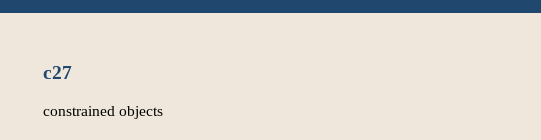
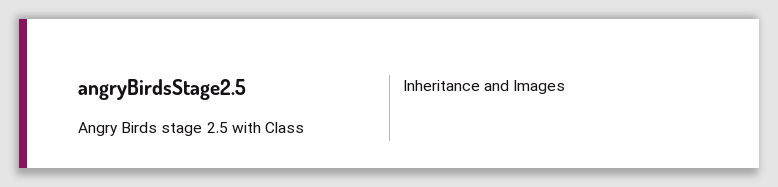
[43,66,72,79] [43,106,164,119] c27 // constrained objects -> [78,79,246,100] [78,122,304,136] [403,80,566,94] angryBirdsStage2.5 // Angry Birds stage 2.5 with Class Inheritance and Images

